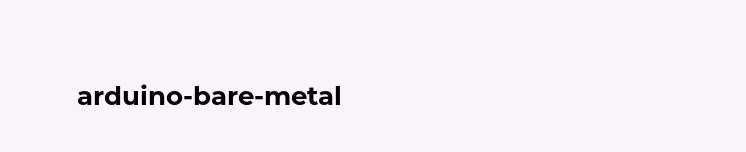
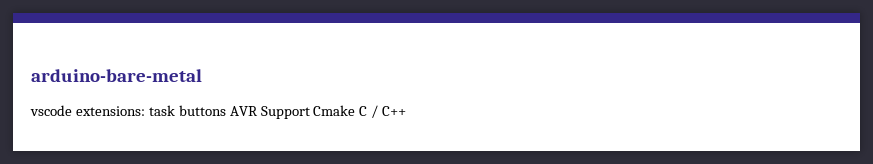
(342, 94) none -> [30,105,407,119] // vscode extensions: task buttons AVR Support Cmake C / C++

